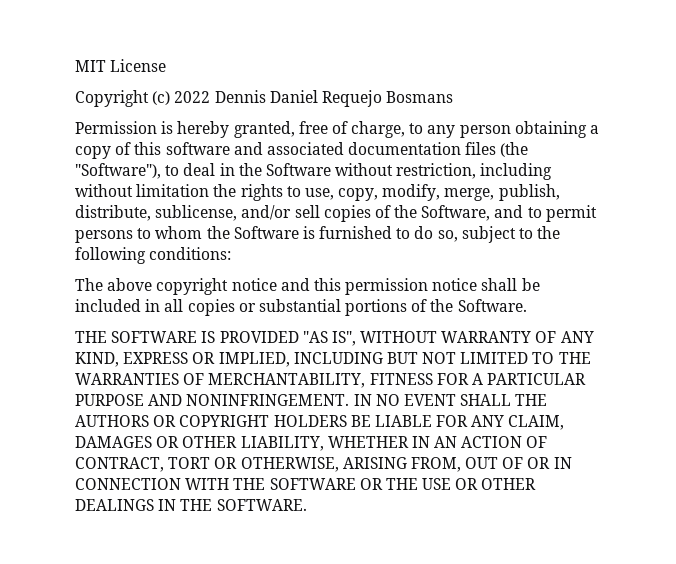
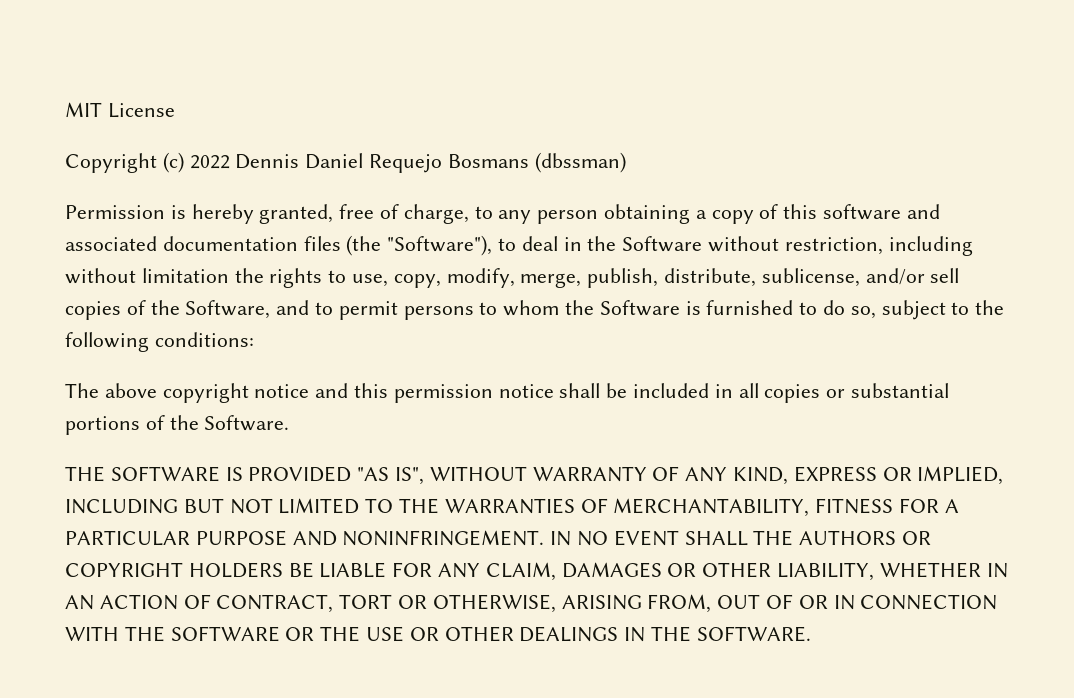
(454, 97) none -> [534,152,626,173] (dbssman)

